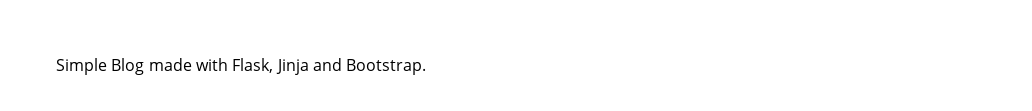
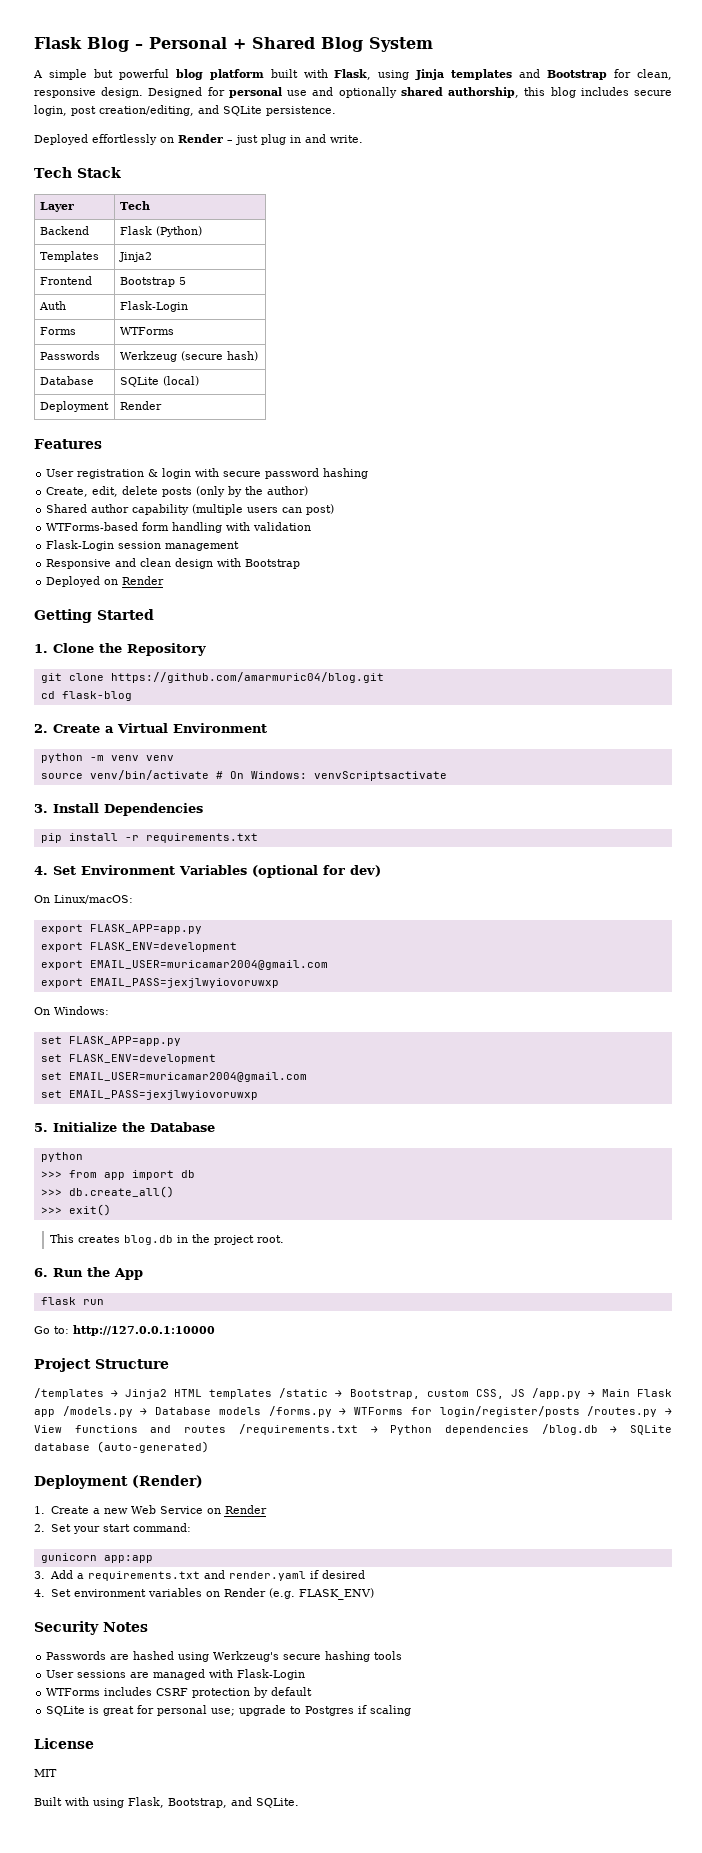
[56,58,427,75] Simple Blog made with Flask, Jinja and Bootstrap. -> [34,37,433,52] [33,69,672,80] [34,87,673,98] [34,105,336,116] [34,134,363,145] [34,167,121,178] [39,202,74,212] [119,201,150,210] [39,226,89,235] [119,226,202,237] [39,251,99,262] [118,252,152,262] [39,276,92,285] [119,277,186,287] [38,301,66,310] [119,301,188,312] [39,327,76,335] [119,327,174,335] [39,351,100,360] [119,351,258,362] [39,376,94,385] [119,376,199,387] [39,401,109,412] [119,401,162,410] [34,439,102,449] [46,468,369,479] [46,486,309,497] [46,504,335,515] [46,522,312,533] [46,540,240,551] [46,558,301,569] [46,576,165,587] [34,609,154,623] [34,643,206,656] [40,672,384,683] [40,691,132,701] [34,723,267,733] [40,753,174,763] [40,770,447,781] [34,803,203,816] [40,833,258,843] [34,865,381,878] [34,895,133,904] [40,924,202,934] [40,942,237,952] [40,960,328,970] [40,978,279,988] [34,1006,109,1015] [40,1036,181,1046] [40,1054,216,1064] [40,1072,307,1082] [40,1090,258,1100] [34,1122,215,1132] [40,1152,83,1162] [40,1170,195,1180] [40,1186,174,1198] [40,1204,111,1216] [49,1234,284,1245] [34,1267,143,1280] [40,1297,104,1305] [34,1325,215,1336] [34,1358,169,1372] [34,1388,672,1399] [34,1406,673,1417] [34,1424,672,1435] [34,1441,209,1453] [34,1475,203,1489] [34,1505,267,1514] [34,1523,191,1534] [40,1553,153,1563] [34,1570,365,1581] [34,1588,374,1600] [34,1621,148,1635] [46,1651,403,1662] [46,1669,306,1680] [46,1687,313,1698] [46,1705,412,1716] [34,1738,94,1749] [34,1769,57,1777] [34,1797,299,1808] Flask Blog – Personal + Shared Blog System // A simple but powerful blog platform built with Flask, using Jinja templates and Bootstrap for clean, responsive design. Designed for personal use and optionally shared authorship, this blog includes secure login, post creation/editing, and SQLite persistence. // Deployed effortlessly on Render – just plug in and write. // Tech Stack // Layer | Tech // Backend | Flask (Python) // Templates | Jinja2 // Frontend | Bootstrap 5 // Auth | Flask-Login // Forms | WTForms // Passwords | Werkzeug (secure hash) // Database | SQLite (local) // Deployment | Render // Features // User registration & login with secure password hashing // Create, edit, delete posts (only by the author) // Shared author capability (multiple users can post) // WTForms-based form handling with validation // Flask-Login session management // Responsive and clean design with Bootstrap // Deployed on Render // Getting Started // 1. Clone the Repository // git clone https://github.com/amarmuric04/blog.git // cd flask-blog // 2. Create a Virtual Environment // python -m venv venv // source venv/bin/activate # On Windows: venvScriptsactivate // 3. Install Dependencies // pip install -r requirements.txt // 4. Set Environment Variables (optional for dev) // On Linux/macOS: // export FLASK_APP=app.py // export FLASK_ENV=development // export EMAIL_USER=muricamar2004@gmail.com // export EMAIL_PASS=jexjlwyiovoruwxp // On Windows: // set FLASK_APP=app.py // set FLASK_ENV=development // set EMAIL_USER=muricamar2004@gmail.com // set EMAIL_PASS=jexjlwyiovoruwxp // 5. Initialize the Database // python // >>> from app import db // >>> db.create_all() // >>> exit() // This creates blog.db in the project root. // 6. Run the App // flask run // Go to: http://127.0.0.1:10000 // Project Structure // /templates → Jinja2 HTML templates /static → Bootstrap, custom CSS, JS /app.py → Main Flask app /models.py → Database models /forms.py → WTForms for login/register/posts /routes.py → View functions and routes /requirements.txt → Python dependencies /blog.db → SQLite database (auto-generated) // Deployment (Render) // 1. Create a new Web Service on Render // 2. Set your start command: // gunicorn app:app // 3. Add a requirements.txt and render.yaml if desired // 4. Set environment variables on Render (e.g. FLASK_ENV) // Security Notes // Passwords are hashed using Werkzeug's secure hashing tools // User sessions are managed with Flask-Login // WTForms includes CSRF protection by default // SQLite is great for personal use; upgrade to Postgres if scaling // License // MIT // Built with using Flask, Bootstrap, and SQLite.

